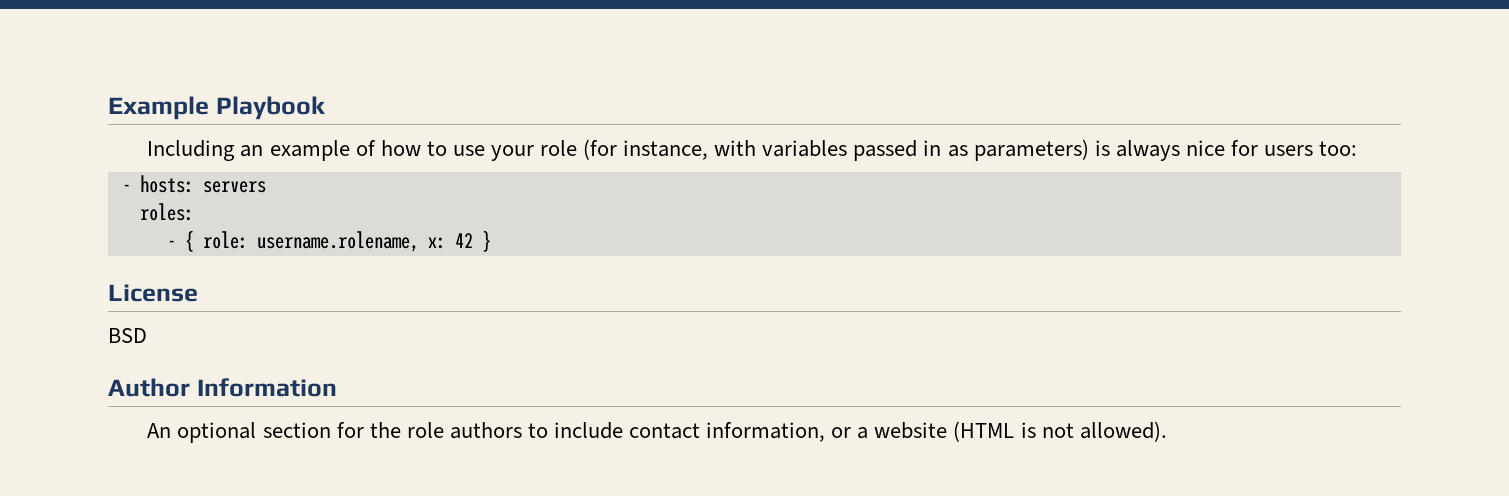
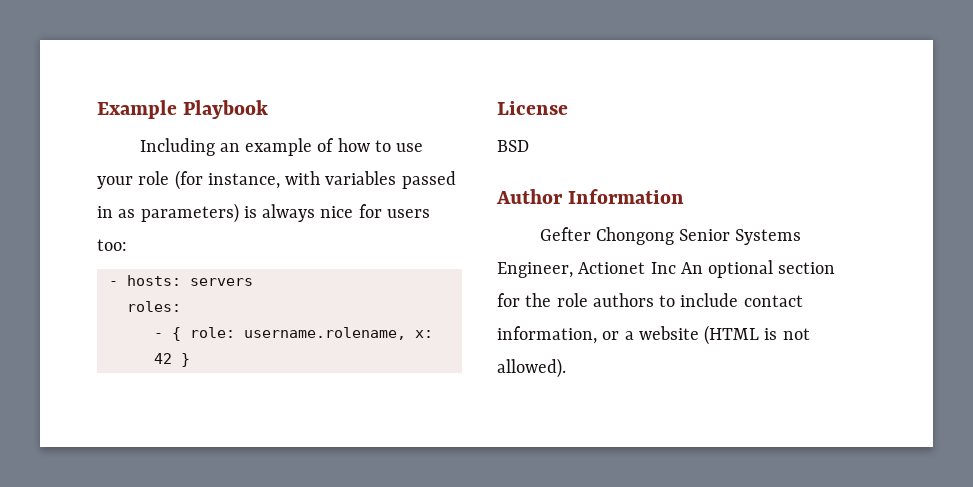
(337, 387) none -> [539,227,802,245] [497,262,676,278] Gefter Chongong Senior Systems Engineer, Actionet Inc

